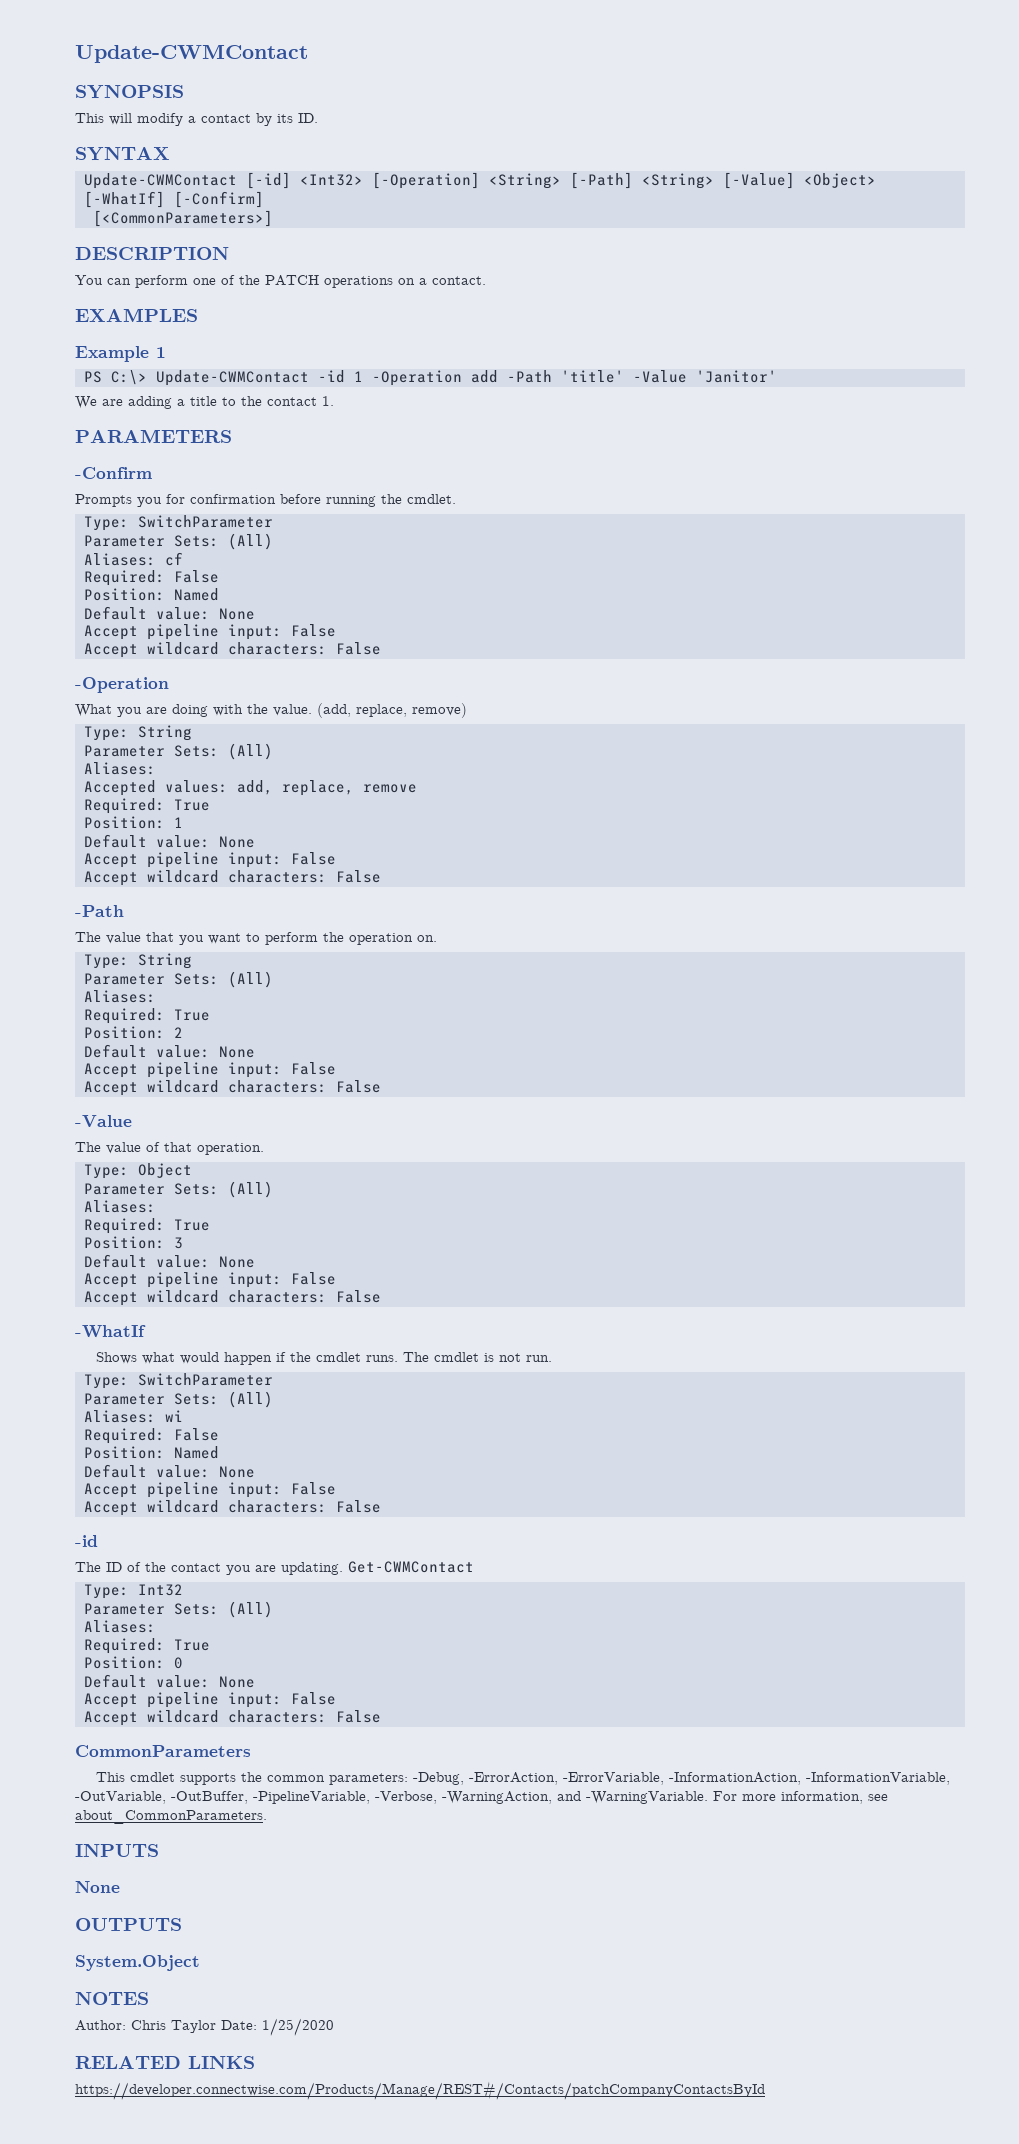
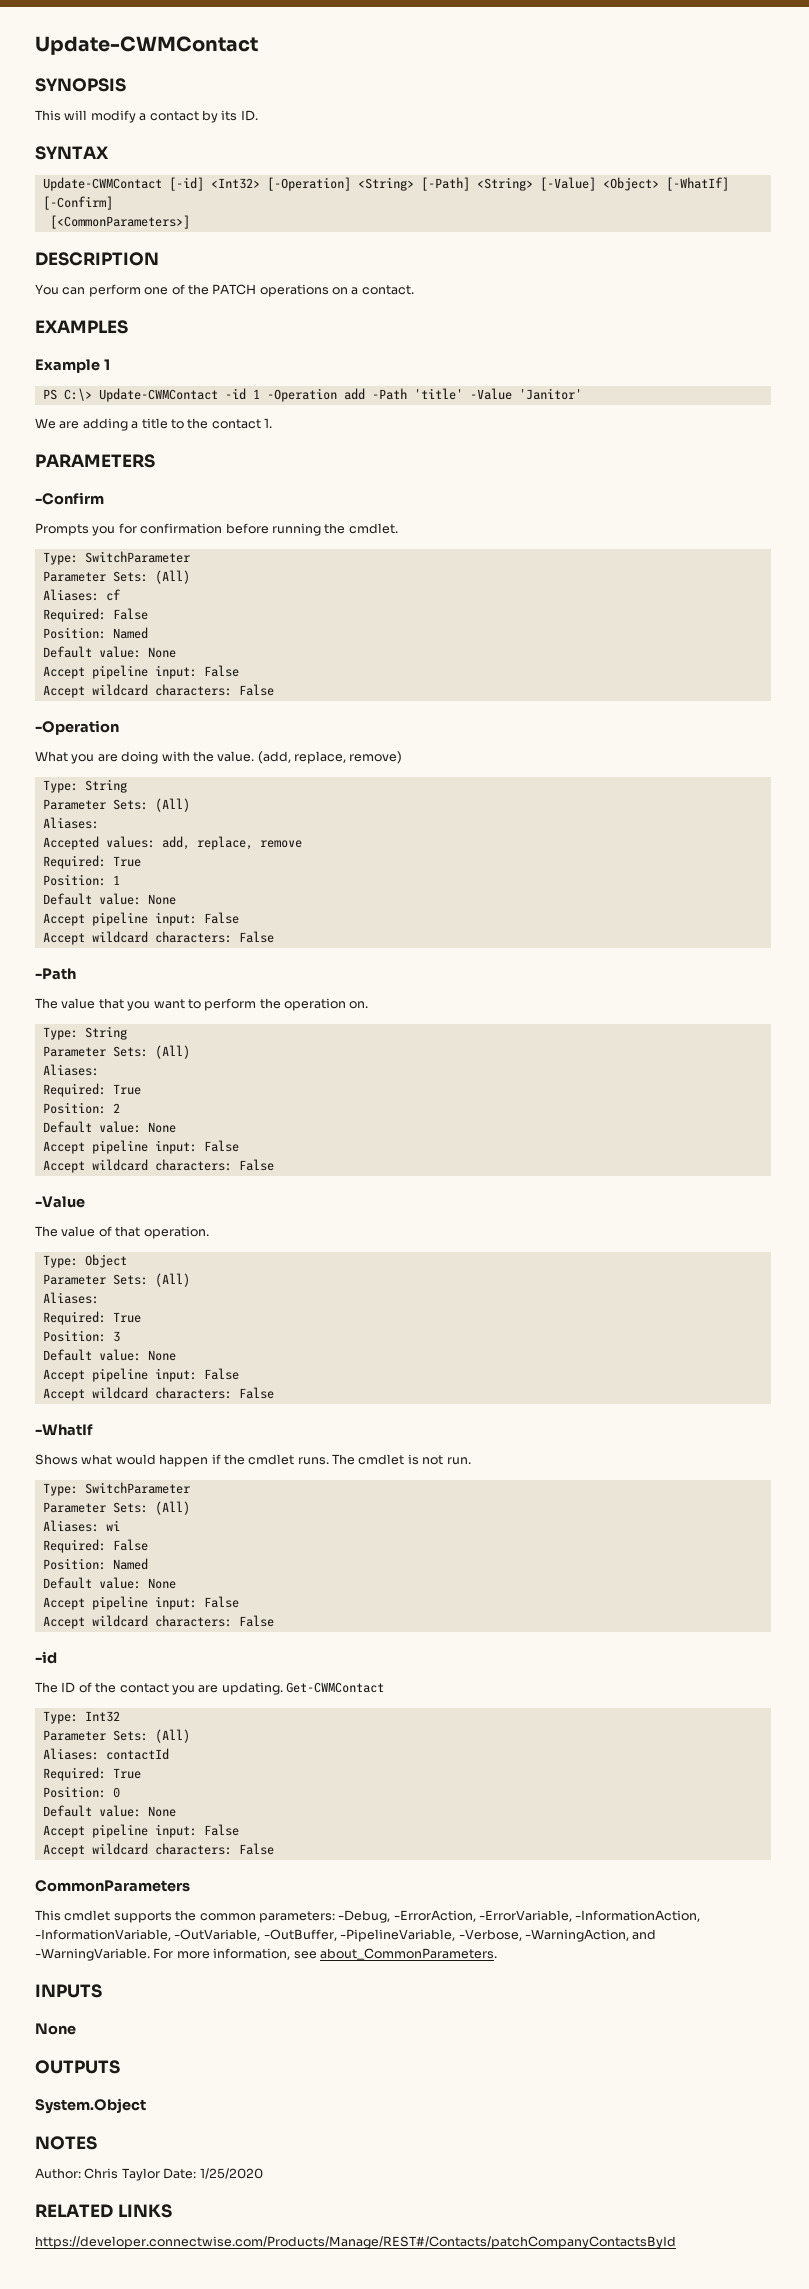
(156, 1626) none -> [105,1748,169,1760] contactId

